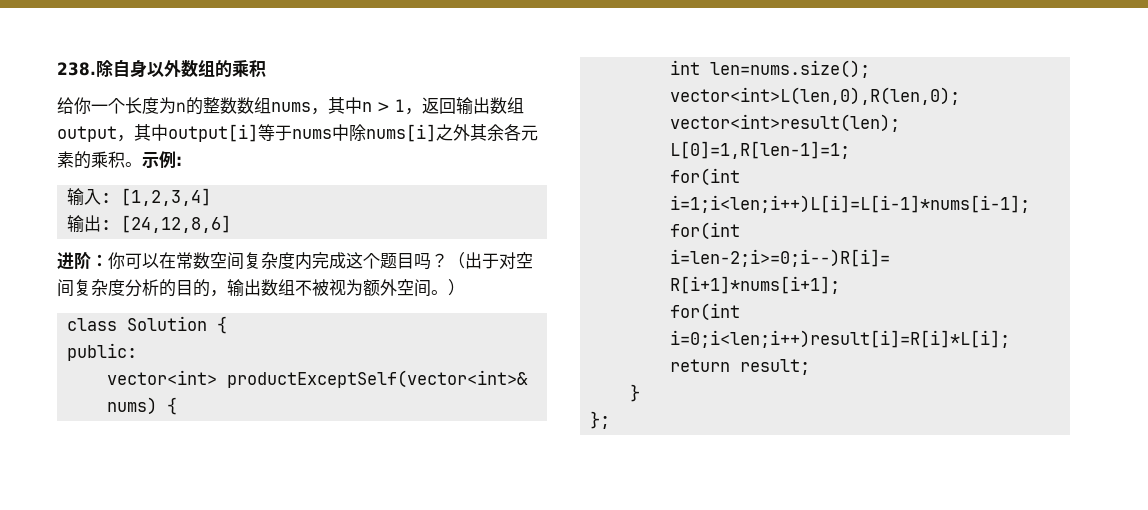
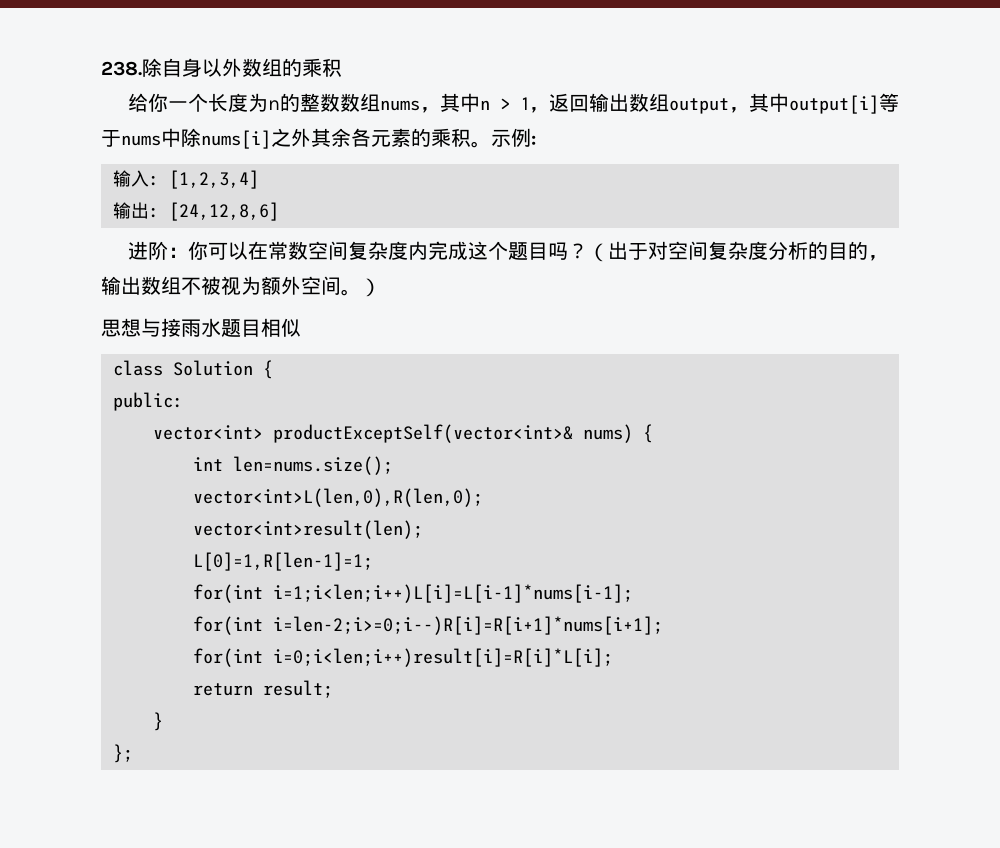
(465, 287) none -> [101,318,301,337] // 思想与接雨水题目相似

